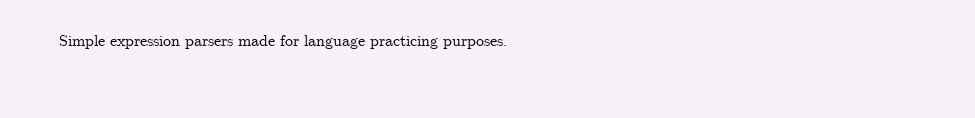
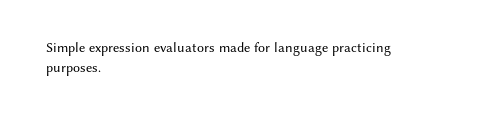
[185,39,233,49] parsers -> [154,42,215,52] evaluators

